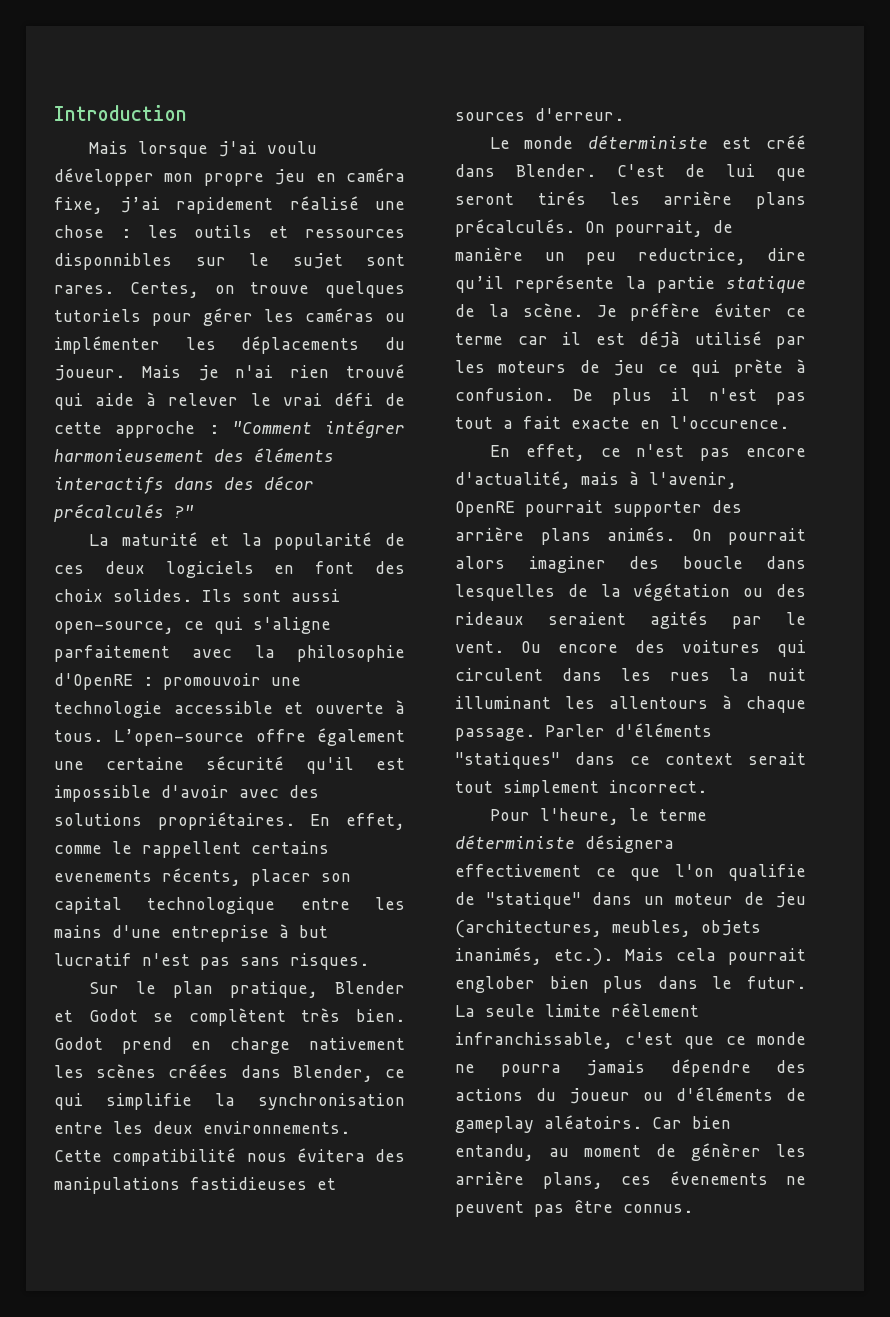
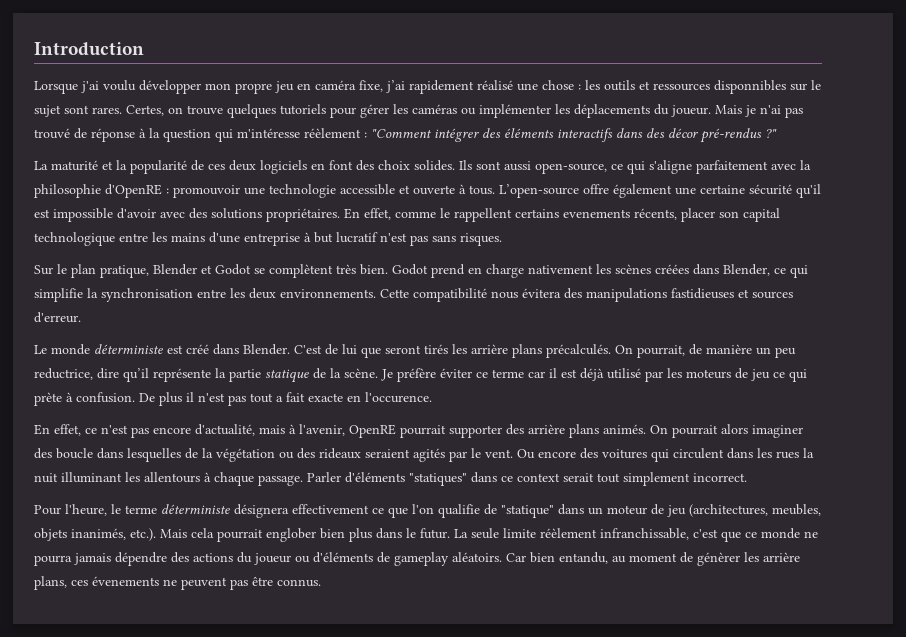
[88,141,208,158] Mais lorsque -> [34,81,78,94] Lorsque
[290,364,406,378] [54,392,405,410] [54,421,196,438] rien trouvé qui aide à relever le vrai défi de cette approche -> [785,107,803,118] [34,128,361,142] pas trouvé de réponse à la question qui m'intéresse réèlement
[54,449,204,462] harmonieusement -> (479, 135) none
[54,504,164,522] précalculés -> [700,128,762,143] pré-rendus

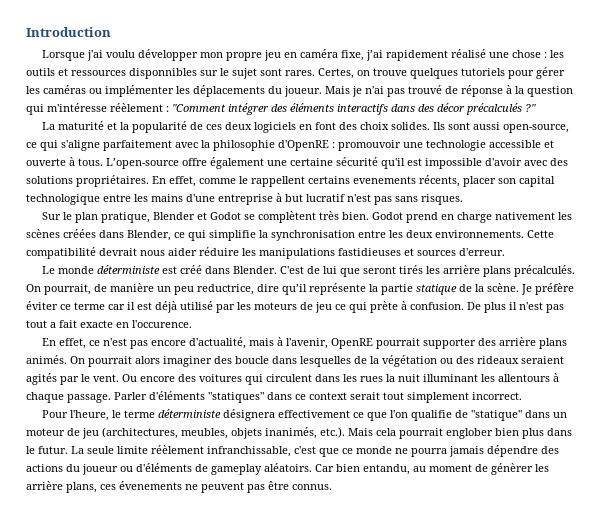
[700,128,762,143] pré-rendus -> [466,103,522,115] précalculés
[491,288,582,299] nous évitera des -> [99,247,256,256] devrait nous aider réduire les

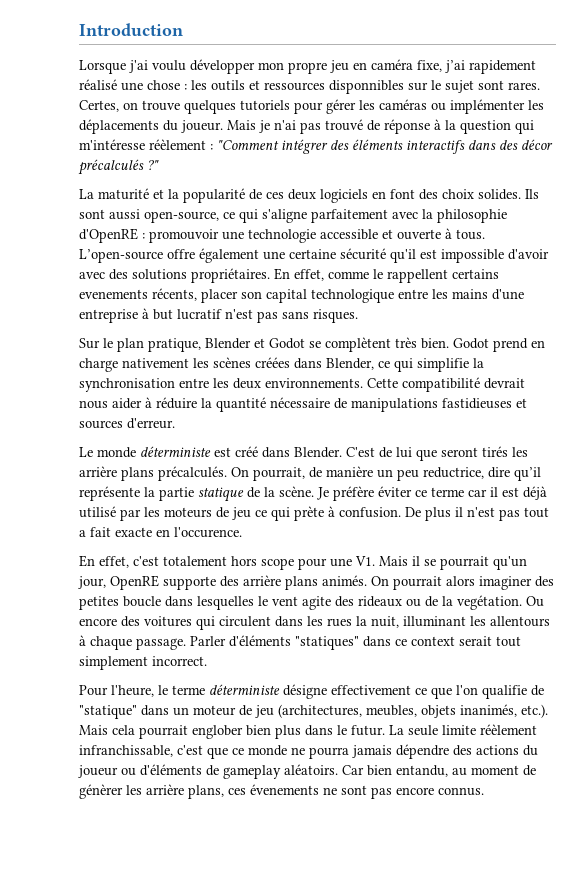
[199,247,256,256] réduire les -> [145,397,347,412] à réduire la quantité nécessaire de
[88,337,476,349] ce n'est pas encore d'actualité, mais à l'avenir, OpenRE pourrait supporter -> [133,556,527,570] [78,575,216,590] c'est totalement hors scope pour une V1. Mais il se pourrait qu'un jour, OpenRE supporte
(232, 360) none -> [79,596,119,610] petites
[354,355,564,367] [26,373,119,385] de la végétation ou des rideaux seraient agités par le vent. -> [258,595,522,610] le vent agite des rideaux ou de la vegétation.
[398,374,420,382] nuit -> [371,616,399,628] nuit,
[222,409,275,421] désignera -> [283,684,327,699] désigne
[201,481,289,493] peuvent pas être -> [341,785,434,799] sont pas encore

